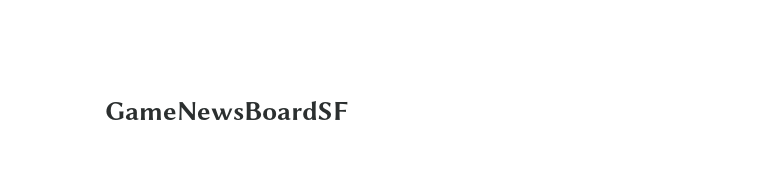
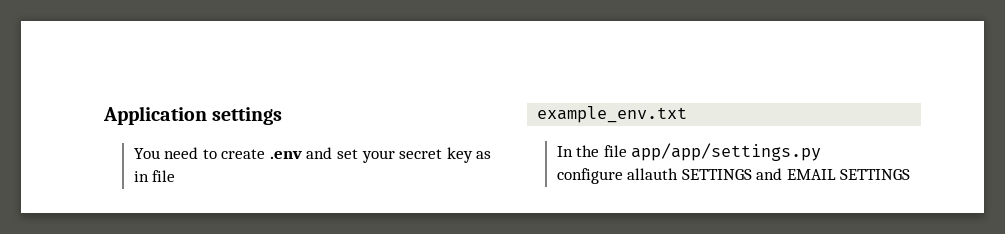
[105,101,348,120] GameNewsBoardSF -> [103,106,283,125] [133,147,492,163] [133,170,176,182] [537,106,688,123] [556,143,822,161] [556,168,911,184] Application settings // You need to create .env and set your secret key as in file // example_env.txt // In the file app/app/settings.py // configure allauth SETTINGS and EMAIL SETTINGS

